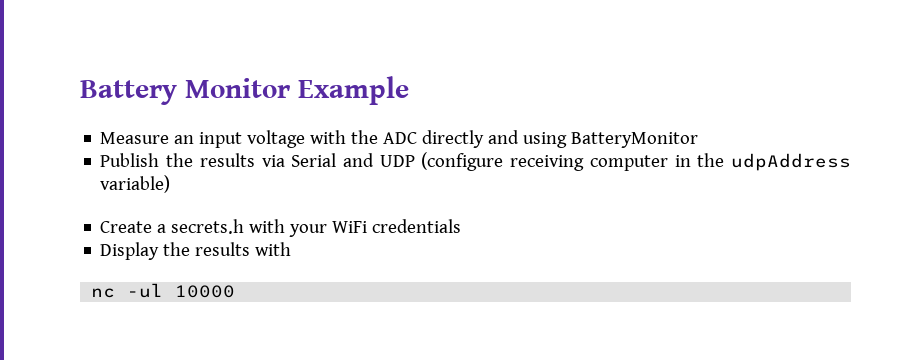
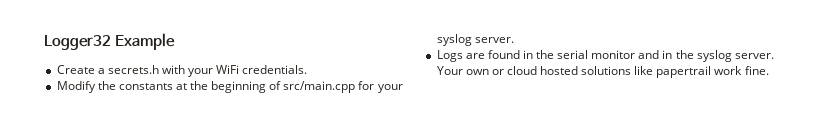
[80,78,290,105] Battery Monitor -> [44,35,111,50] Logger32
[100,130,699,148] [100,152,851,171] [100,175,171,193] // Measure an input voltage with the ADC directly and using BatteryMonitor // Publish the results via Serial and UDP (configure receiving computer in the udpAddress variable) -> (175, 41) none
[372,219,462,233] [100,242,292,260] [91,283,236,298] credentials // Display the results with // nc -ul 10000 -> [242,65,308,74] [56,81,403,93] [436,34,514,46] [436,50,774,62] [436,66,769,78] credentials. // Modify the constants at the beginning of src/main.cpp for your syslog server. // Logs are found in the serial monitor and in the syslog server. Your own or cloud hosted solutions like papertrail work fine.

